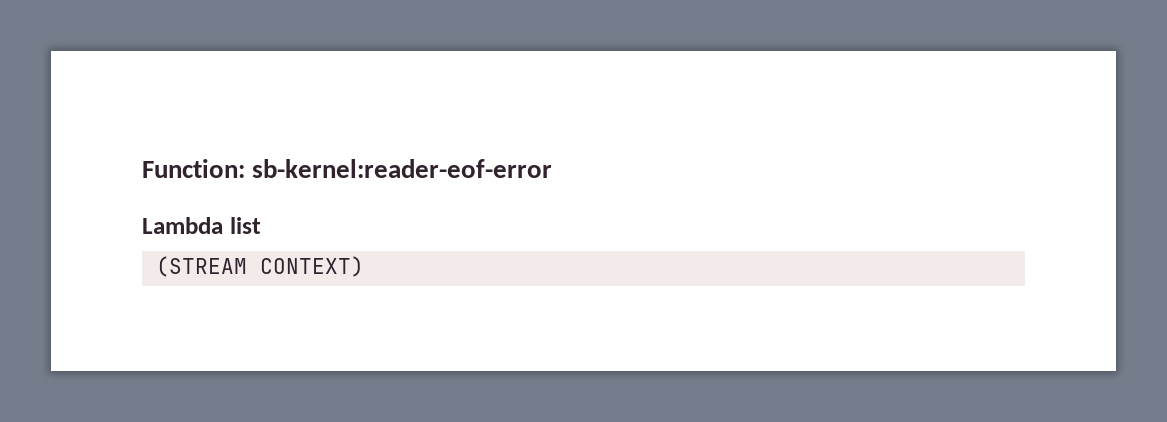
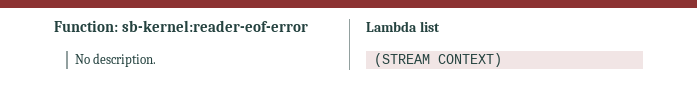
(553, 168) none -> [74,53,157,67] // No description.

